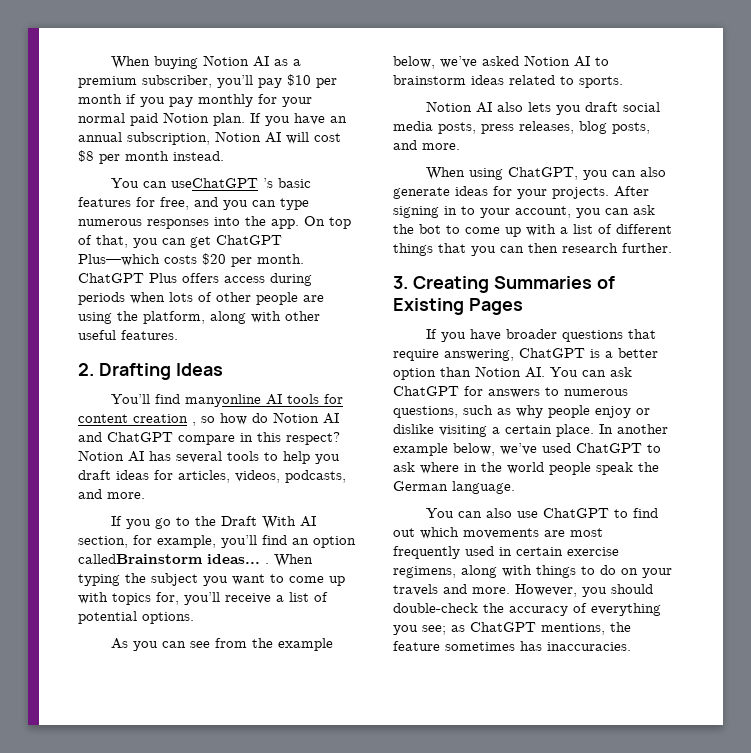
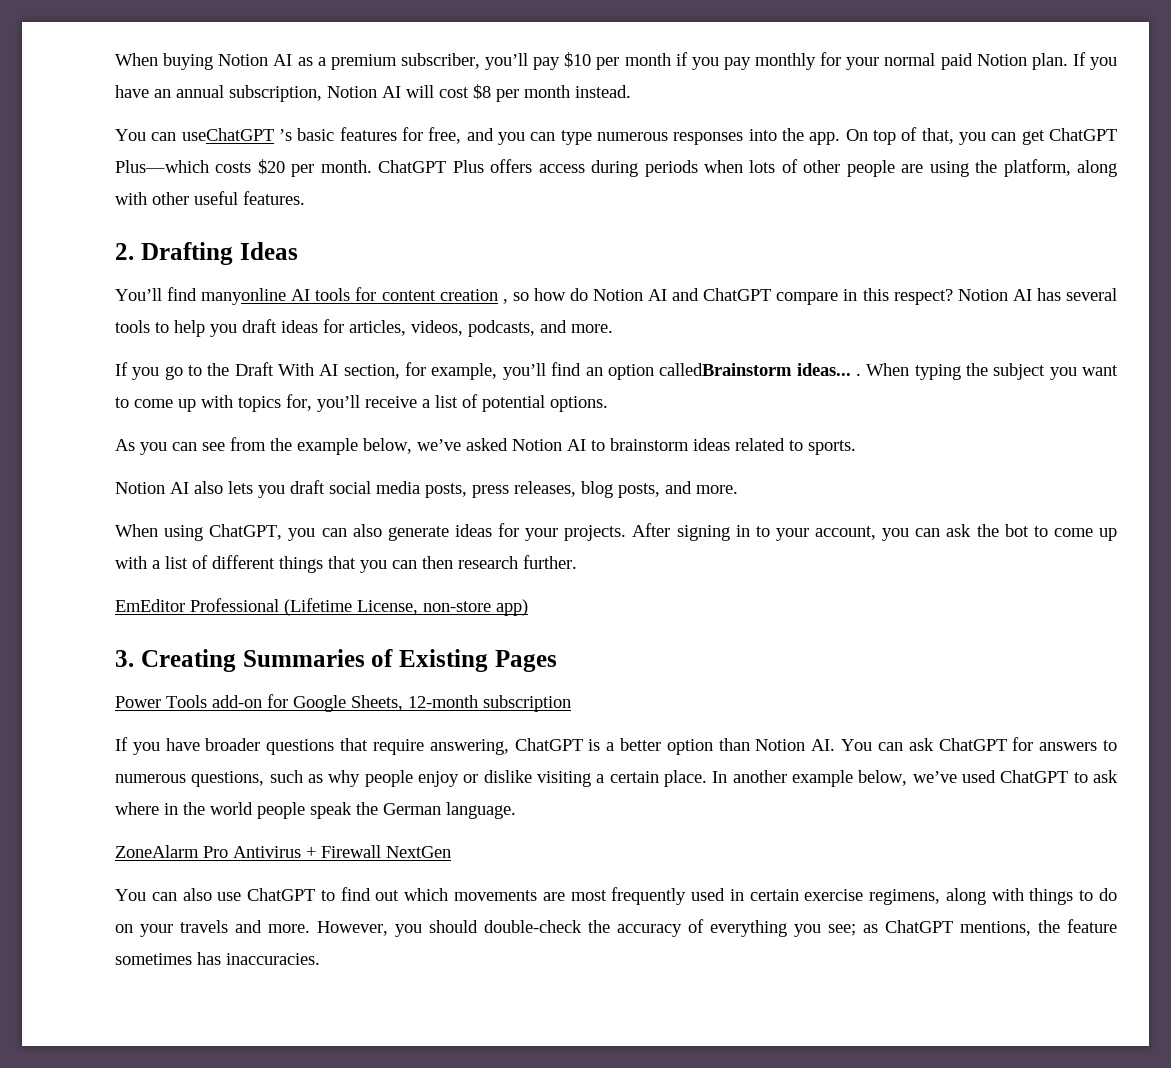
(672, 248) none -> [115,598,528,616] // EmEditor Professional (Lifetime License, non-store app)
(523, 306) none -> [115,694,571,712] // Power Tools add-on for Google Sheets, 12-month subscription
(515, 487) none -> [115,845,451,858] // ZoneAlarm Pro Antivirus + Firewall NextGen

